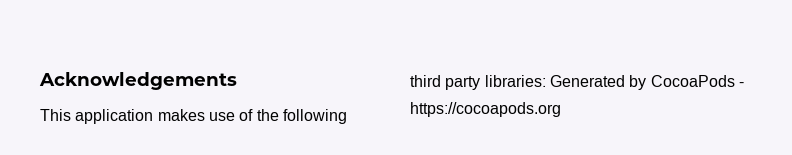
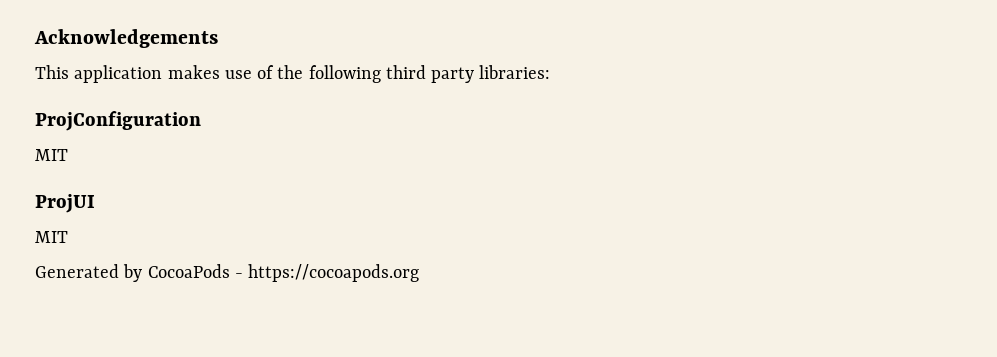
(546, 81) none -> [35,111,201,131] [35,149,68,161] [35,194,95,213] [35,231,68,243] // ProjConfiguration // MIT // ProjUI // MIT //

